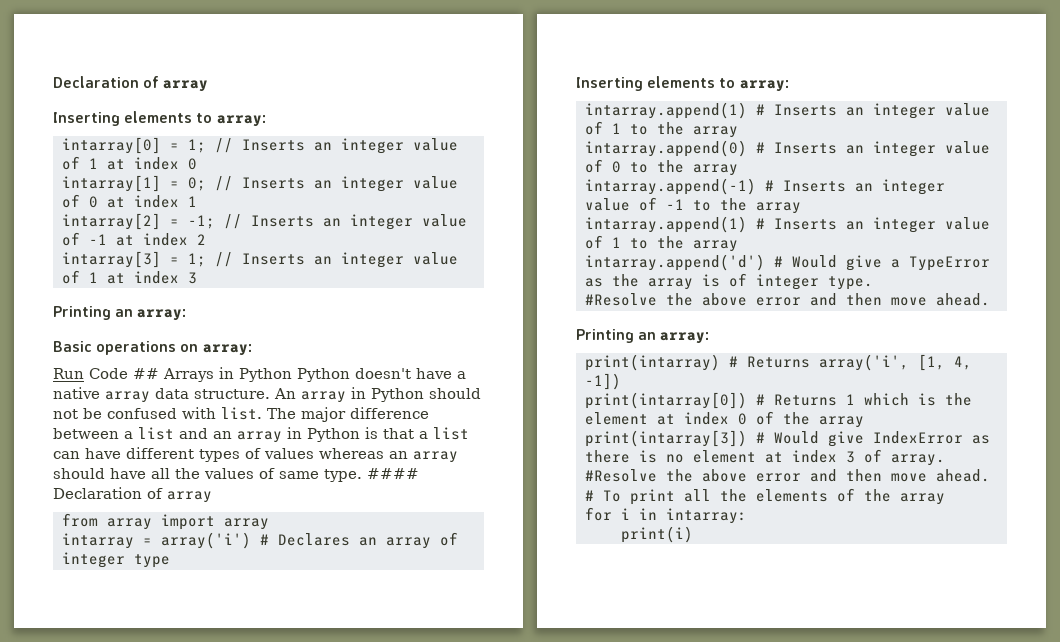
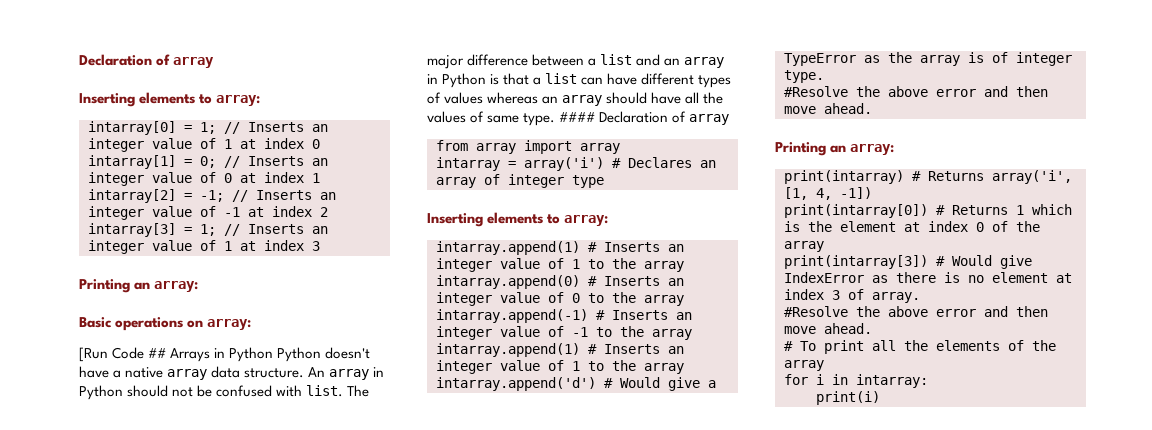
[53,368,84,379] Run -> [79,347,108,362] [Run

